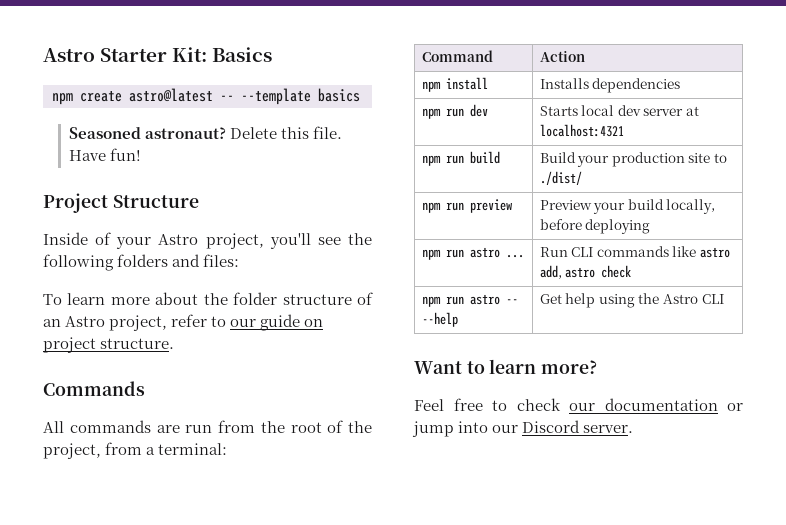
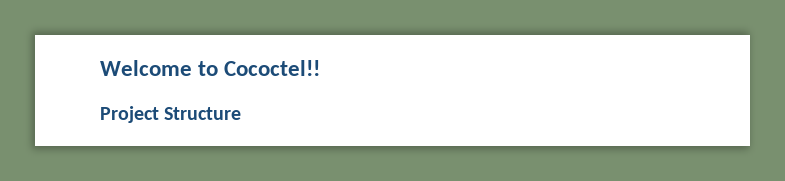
[43,47,273,62] [52,88,360,105] [68,126,343,139] [68,148,141,161] [43,193,199,213] [43,232,373,249] [43,254,240,271] [43,292,374,305] [43,314,324,331] [43,337,175,353] [43,381,145,396] [43,420,372,433] [43,442,228,459] [421,50,493,62] [539,51,585,62] [421,77,488,92] [539,78,681,93] [421,104,488,119] [539,105,700,116] [539,124,624,137] [421,151,500,166] [539,152,728,167] [539,171,582,185] [421,199,512,213] [539,199,716,214] [539,219,651,234] [421,247,524,260] [539,246,731,258] [539,265,632,279] [421,294,518,307] [421,312,458,327] [539,293,724,308] [414,359,598,374] [414,398,743,411] [412,420,634,437] Astro Starter Kit: Basics // npm create astro@latest -- --template basics // Seasoned astronaut? Delete this file. Have fun! // Project Structure // Inside of your Astro project, you'll see the following folders and files: // To learn more about the folder structure of an Astro project, refer to our guide on project structure. // Commands // All commands are run from the root of the project, from a terminal: // Command | Action // npm install | Installs dependencies // npm run dev | Starts local dev server at localhost:4321 // npm run build | Build your production site to ./dist/ // npm run preview | Preview your build locally, before deploying // npm run astro ... | Run CLI commands like astro add, astro check // npm run astro -- --help | Get help using the Astro CLI // Want to learn more? // Feel free to check our documentation or jump into our Discord server. -> [100,60,321,76] [100,106,242,123] Welcome to Cococtel!! // Project Structure

